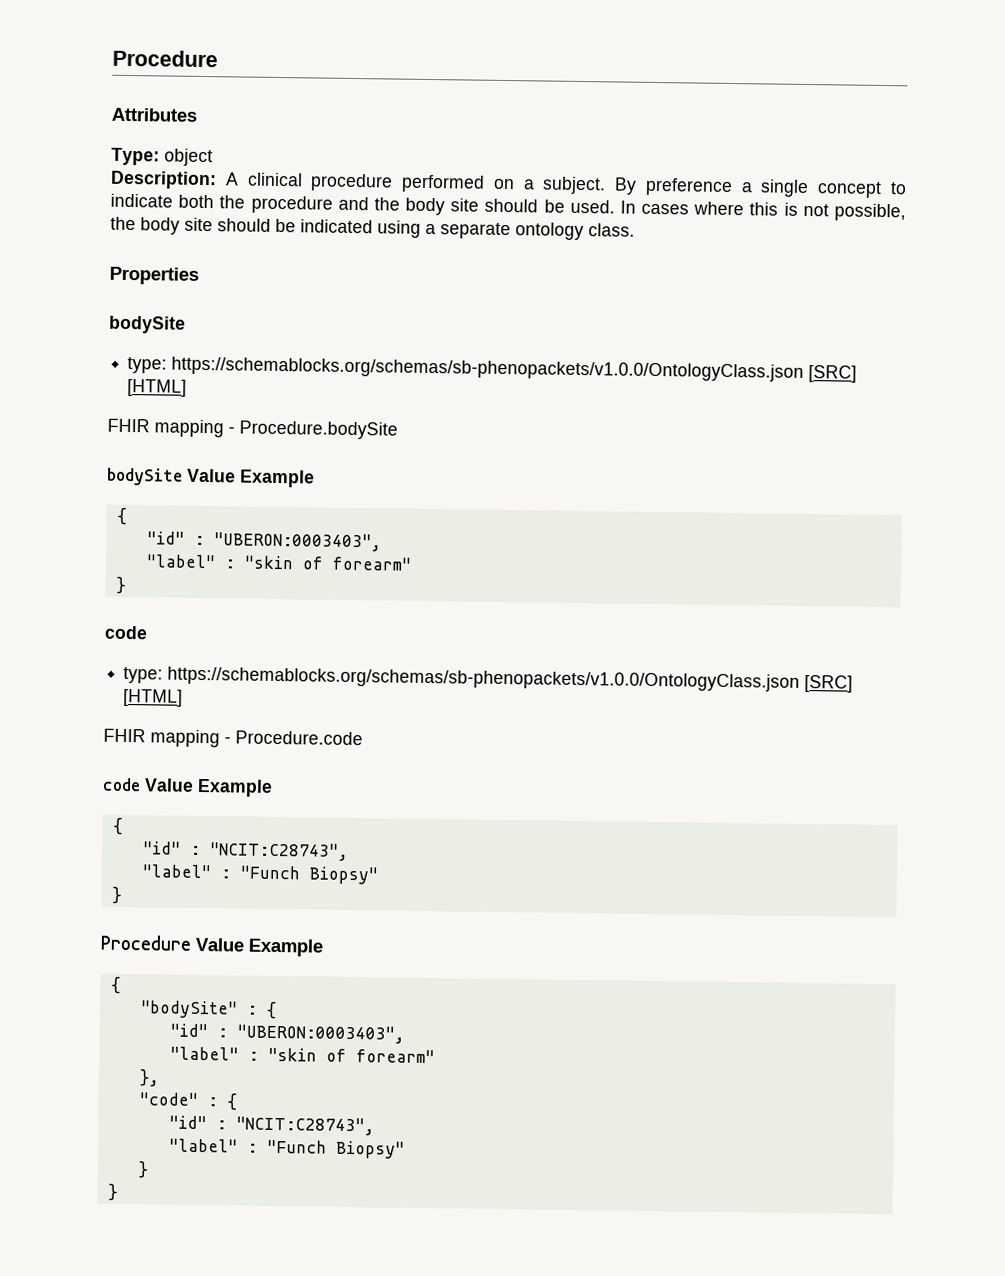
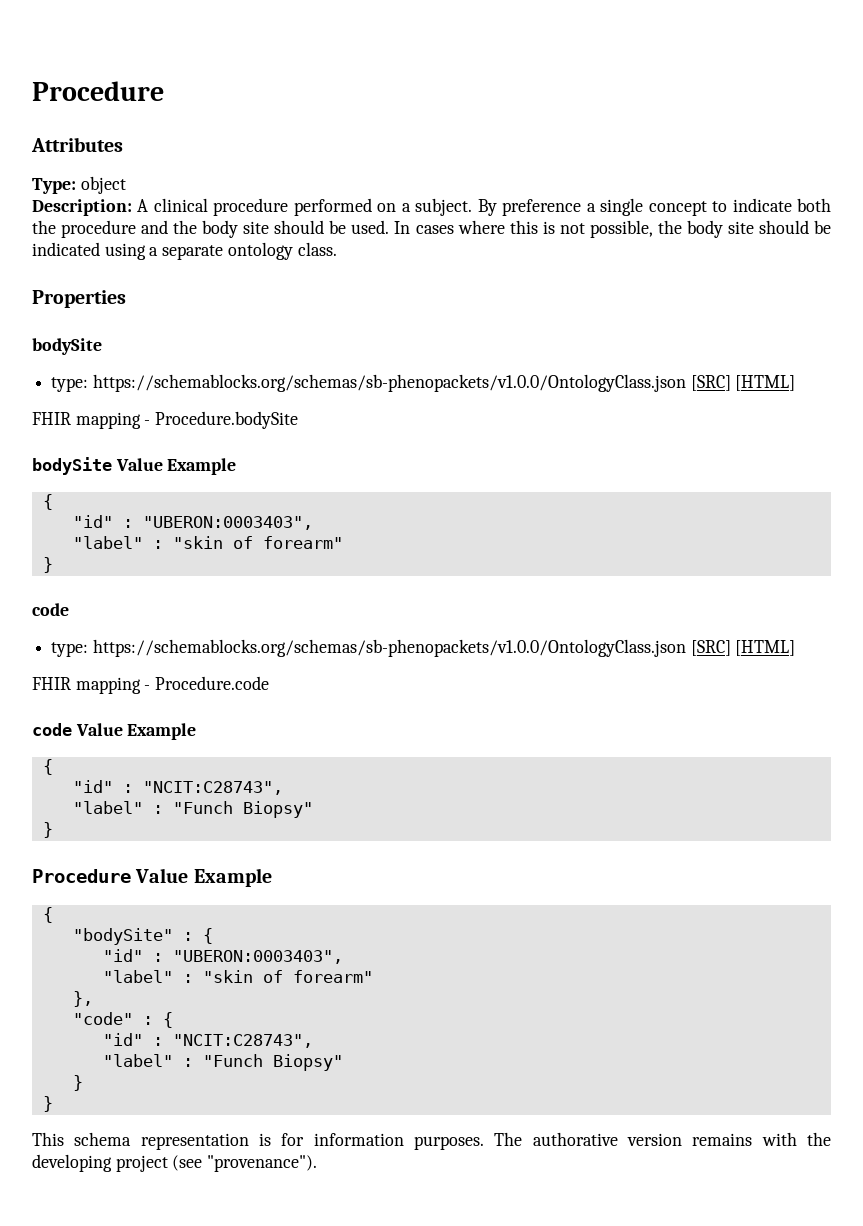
(118, 1192) none -> [32,1132,832,1150] [32,1154,318,1172] // This schema representation is for information purposes. The authorative version remains with the developing project (see "provenance").

